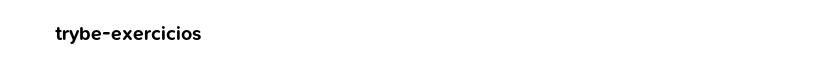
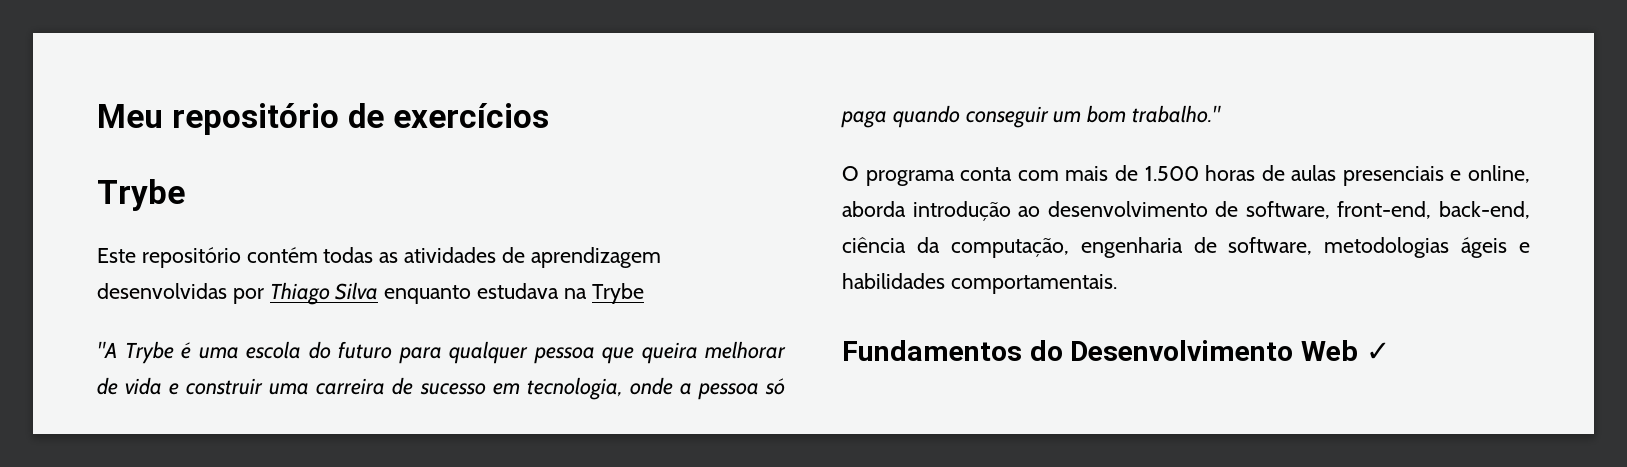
[55,26,201,44] trybe-exercicios -> [97,103,549,135] [97,179,185,211] [97,247,661,268] [97,282,644,305] [97,341,786,364] [97,377,786,400] [841,105,1222,128] [842,165,1530,186] [842,201,1530,221] [842,237,1530,258] [842,273,1117,294] [842,340,1390,361] Meu repositório de exercícios // Trybe // Este repositório contém todas as atividades de aprendizagem desenvolvidas por Thiago Silva enquanto estudava na Trybe // "A Trybe é uma escola do futuro para qualquer pessoa que queira melhorar de vida e construir uma carreira de sucesso em tecnologia, onde a pessoa só paga quando conseguir um bom trabalho." // O programa conta com mais de 1.500 horas de aulas presenciais e online, aborda introdução ao desenvolvimento de software, front-end, back-end, ciência da computação, engenharia de software, metodologias ágeis e habilidades comportamentais. // Fundamentos do Desenvolvimento Web ✓

